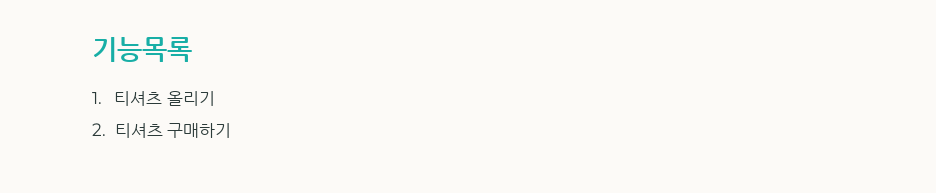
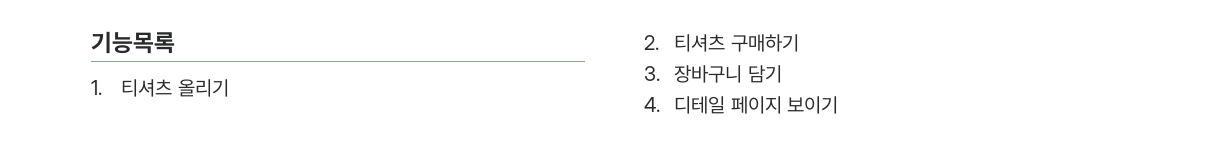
(232, 130) none -> [644,65,782,83] [644,96,839,114] // 3. 장바구니 담기 // 4. 디테일 페이지 보이기

